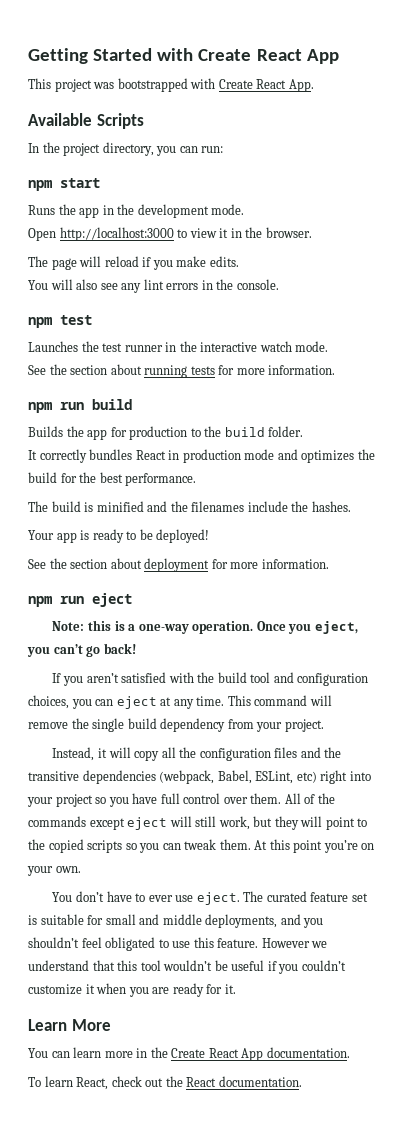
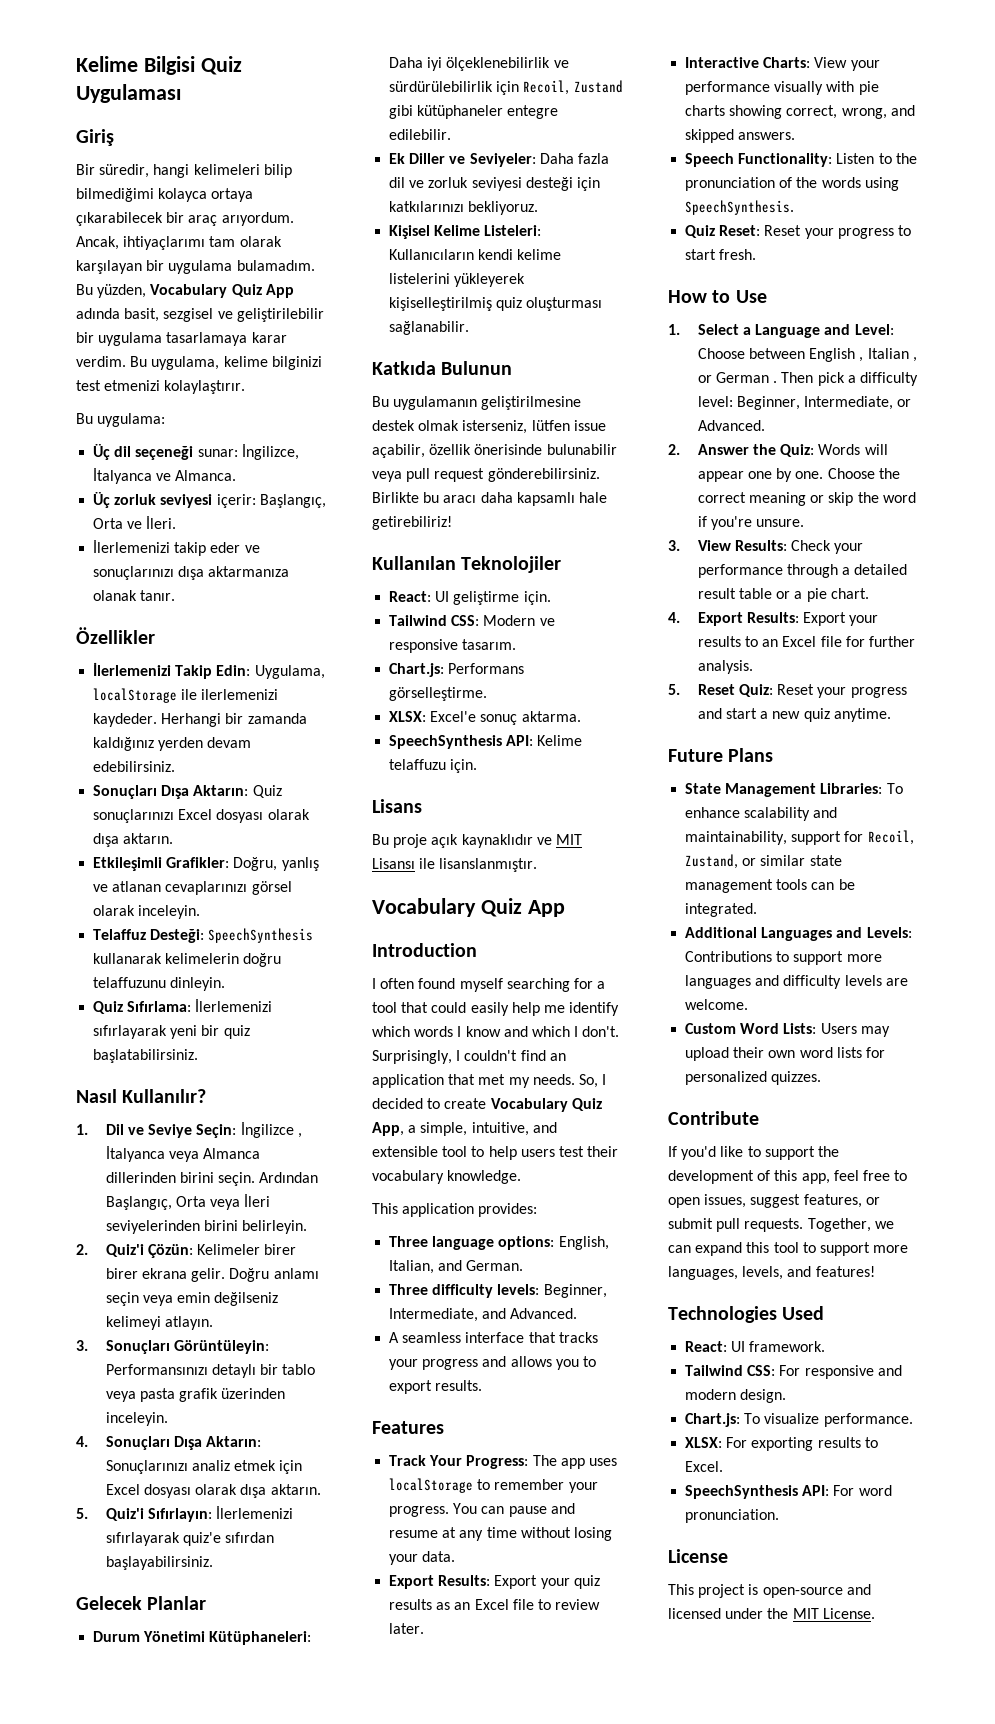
[28,48,339,64] [28,78,314,92] [28,113,144,129] [28,142,224,156] [28,178,100,191] [28,204,245,218] [28,227,312,241] [28,256,239,270] [28,279,279,293] [28,315,92,328] [28,341,329,352] [28,364,336,378] [28,399,132,413] [28,426,304,440] [28,449,375,463] [28,472,197,486] [28,501,351,512] [28,529,210,543] [28,558,329,572] [28,593,132,607] [52,620,358,634] [27,643,136,657] [52,672,369,686] [28,695,332,709] [28,718,324,732] [52,747,342,761] [28,770,371,784] [27,793,335,807] [28,816,368,830] [28,839,375,853] [27,866,81,876] [52,891,368,905] [28,914,324,928] [28,937,328,951] [28,960,346,974] [28,983,236,997] [28,1019,111,1031] [28,1047,350,1061] [28,1076,302,1090] Getting Started with Create React App // This project was bootstrapped with Create React App. // Available Scripts // In the project directory, you can run: // npm start // Runs the app in the development mode. // Open http://localhost:3000 to view it in the browser. // The page will reload if you make edits. // You will also see any lint errors in the console. // npm test // Launches the test runner in the interactive watch mode. // See the section about running tests for more information. // npm run build // Builds the app for production to the build folder. // It correctly bundles React in production mode and optimizes the build for the best performance. // The build is minified and the filenames include the hashes. // Your app is ready to be deployed! // See the section about deployment for more information. // npm run eject // Note: this is a one-way operation. Once you eject, you can’t go back! // If you aren’t satisfied with the build tool and configuration choices, you can eject at any time. This command will remove the single build dependency from your project. // Instead, it will copy all the configuration files and the transitive dependencies (webpack, Babel, ESLint, etc) right into your project so you have full control over them. All of the commands except eject will still work, but they will point to the copied scripts so you can tweak them. At this point you’re on your own. // You don’t have to ever use eject. The curated feature set is suitable for small and middle deployments, and you shouldn’t feel obligated to use this feature. However we understand that this tool wouldn’t be useful if you couldn’t customize it when you are ready for it. // Learn More // You can learn more in the Create React App documentation. // To learn React, check out the React documentation. -> [76,56,242,75] [76,84,181,103] [76,129,114,146] [76,164,292,178] [76,188,254,202] [76,212,294,226] [76,236,282,250] [76,260,315,274] [76,284,294,298] [76,308,324,322] [76,332,287,346] [76,356,322,370] [76,380,246,394] [76,413,166,427] [93,444,299,460] [93,468,237,484] [93,492,326,508] [93,516,177,529] [93,540,260,556] [93,566,290,580] [93,590,176,601] [76,627,155,644] [93,662,325,679] [93,688,279,703] [93,713,307,727] [93,737,252,751] [93,761,176,772] [93,785,282,799] [93,809,310,823] [93,833,174,847] [93,857,319,871] [93,881,292,895] [93,905,201,919] [93,928,314,943] [93,953,282,967] [93,977,226,991] [93,999,273,1014] [93,1025,250,1039] [93,1049,199,1063] [76,1089,207,1103] [76,1122,302,1138] [105,1146,261,1162] [105,1172,319,1186] [105,1194,271,1210] [105,1220,308,1234] [76,1244,297,1258] [105,1268,319,1282] [105,1292,279,1306] [105,1316,214,1330] [76,1340,270,1354] [105,1364,316,1378] [105,1388,286,1402] [105,1412,168,1426] [76,1436,262,1450] [105,1460,303,1474] [105,1484,321,1498] [76,1506,294,1522] [105,1532,275,1546] [105,1556,213,1570] [76,1596,207,1610] [93,1631,312,1645] [389,57,569,71] [389,80,623,95] [389,105,559,119] [389,129,452,140] [389,153,609,167] [389,177,600,191] [389,201,539,215] [389,225,542,239] [389,249,562,260] [389,273,526,287] [389,297,603,311] [389,321,470,335] [372,361,513,375] [372,396,582,410] [372,420,606,434] [372,444,617,458] [372,468,600,482] [372,492,607,506] [372,516,452,530] [372,556,562,573] [389,591,551,605] [389,615,555,626] [389,639,517,653] [389,663,525,677] [389,687,488,701] [389,711,581,725] [389,735,583,749] [389,759,478,773] [372,799,422,813] [372,834,582,848] [372,858,538,872] [372,898,565,917] [372,943,477,957] [372,978,606,992] [372,1002,620,1016] [372,1026,620,1037] [372,1050,566,1064] [372,1074,607,1088] [372,1098,602,1112] [372,1122,557,1136] [372,1146,619,1160] [372,1170,522,1184] [372,1203,538,1217] [389,1236,609,1250] [389,1260,524,1274] [389,1284,607,1298] [389,1308,578,1322] [389,1332,598,1343] [389,1356,596,1370] [389,1380,483,1394] [372,1421,444,1434] [389,1455,617,1469] [389,1478,598,1493] [389,1503,575,1517] [389,1527,612,1541] [389,1551,456,1565] [389,1575,600,1589] [389,1599,601,1610] [389,1623,425,1634] [685,57,880,71] [685,81,879,95] [685,105,915,119] [685,129,796,143] [685,153,917,167] [685,177,899,191] [685,200,795,215] [685,225,911,239] [685,249,757,260] [668,290,767,303] [668,324,894,338] [697,348,917,362] [697,372,919,386] [697,396,912,410] [697,420,765,431] [668,444,888,457] [697,468,900,482] [697,492,916,506] [697,516,805,530] [668,540,864,554] [697,564,908,578] [697,588,869,602] [668,612,879,626] [697,636,916,647] [697,660,753,674] [668,684,907,698] [697,708,891,722] [668,748,774,762] [685,783,903,797] [685,807,838,821] [685,830,914,845] [685,854,842,869] [685,879,855,893] [685,903,758,917] [685,927,912,941] [685,951,882,965] [685,975,908,989] [685,999,749,1010] [685,1023,890,1037] [685,1047,885,1061] [685,1071,822,1085] [668,1111,759,1125] [668,1146,839,1160] [668,1170,908,1184] [668,1194,880,1208] [668,1218,894,1232] [668,1242,909,1256] [668,1266,875,1280] [668,1306,825,1323] [685,1341,826,1352] [685,1365,902,1379] [685,1389,787,1403] [685,1413,913,1427] [685,1437,878,1451] [685,1461,724,1472] [685,1485,892,1499] [685,1509,780,1523] [668,1549,728,1563] [668,1584,871,1598] [668,1608,875,1619] Kelime Bilgisi Quiz Uygulaması // Giriş // Bir süredir, hangi kelimeleri bilip bilmediğimi kolayca ortaya çıkarabilecek bir araç arıyordum. Ancak, ihtiyaçlarımı tam olarak karşılayan bir uygulama bulamadım. Bu yüzden, Vocabulary Quiz App adında basit, sezgisel ve geliştirilebilir bir uygulama tasarlamaya karar verdim. Bu uygulama, kelime bilginizi test etmenizi kolaylaştırır. // Bu uygulama: // Üç dil seçeneği sunar: İngilizce, İtalyanca ve Almanca. // Üç zorluk seviyesi içerir: Başlangıç, Orta ve İleri. // İlerlemenizi takip eder ve sonuçlarınızı dışa aktarmanıza olanak tanır. // Özellikler // İlerlemenizi Takip Edin: Uygulama, localStorage ile ilerlemenizi kaydeder. Herhangi bir zamanda kaldığınız yerden devam edebilirsiniz. // Sonuçları Dışa Aktarın: Quiz sonuçlarınızı Excel dosyası olarak dışa aktarın. // Etkileşimli Grafikler: Doğru, yanlış ve atlanan cevaplarınızı görsel olarak inceleyin. // Telaffuz Desteği: SpeechSynthesis kullanarak kelimelerin doğru telaffuzunu dinleyin. // Quiz Sıfırlama: İlerlemenizi sıfırlayarak yeni bir quiz başlatabilirsiniz. // Nasıl Kullanılır? // 1. Dil ve Seviye Seçin: İngilizce , İtalyanca veya Almanca dillerinden birini seçin. Ardından Başlangıç, Orta veya İleri seviyelerinden birini belirleyin. // 2. Quiz'i Çözün: Kelimeler birer birer ekrana gelir. Doğru anlamı seçin veya emin değilseniz kelimeyi atlayın. // 3. Sonuçları Görüntüleyin: Performansınızı detaylı bir tablo veya pasta grafik üzerinden inceleyin. // 4. Sonuçları Dışa Aktarın: Sonuçlarınızı analiz etmek için Excel dosyası olarak dışa aktarın. // 5. Quiz'i Sıfırlayın: İlerlemenizi sıfırlayarak quiz'e sıfırdan başlayabilirsiniz. // Gelecek Planlar // Durum Yönetimi Kütüphaneleri: Daha iyi ölçeklenebilirlik ve sürdürülebilirlik için Recoil, Zustand gibi kütüphaneler entegre edilebilir. // Ek Diller ve Seviyeler: Daha fazla dil ve zorluk seviyesi desteği için katkılarınızı bekliyoruz. // Kişisel Kelime Listeleri: Kullanıcıların kendi kelime listelerini yükleyerek kişiselleştirilmiş quiz oluşturması sağlanabilir. // Katkıda Bulunun // Bu uygulamanın geliştirilmesine destek olmak isterseniz, lütfen issue açabilir, özellik önerisinde bulunabilir veya pull request gönderebilirsiniz. Birlikte bu aracı daha kapsamlı hale getirebiliriz! // Kullanılan Teknolojiler // React: UI geliştirme için. // Tailwind CSS: Modern ve responsive tasarım. // Chart.js: Performans görselleştirme. // XLSX: Excel'e sonuç aktarma. // SpeechSynthesis API: Kelime telaffuzu için. // Lisans // Bu proje açık kaynaklıdır ve MIT Lisansı ile lisanslanmıştır. // Vocabulary Quiz App // Introduction // I often found myself searching for a tool that could easily help me identify which words I know and which I don't. Surprisingly, I couldn't find an application that met my needs. So, I decided to create Vocabulary Quiz App, a simple, intuitive, and extensible tool to help users test their vocabulary knowledge. // This application provides: // Three language options: English, Italian, and German. // Three difficulty levels: Beginner, Intermediate, and Advanced. // A seamless interface that tracks your progress and allows you to export results. // Features // Track Your Progress: The app uses localStorage to remember your progress. You can pause and resume at any time without losing your data. // Export Results: Export your quiz results as an Excel file to review later. // Interactive Charts: View your performance visually with pie charts showing correct, wrong, and skipped answers. // Speech Functionality: Listen to the pronunciation of the words using SpeechSynthesis. // Quiz Reset: Reset your progress to start fresh. // How to Use // 1. Select a Language and Level: Choose between English , Italian , or German . Then pick a difficulty level: Beginner, Intermediate, or Advanced. // 2. Answer the Quiz: Words will appear one by one. Choose the correct meaning or skip the word if you're unsure. // 3. View Results: Check your performance through a detailed result table or a pie chart. // 4. Export Results: Export your results to an Excel file for further analysis. // 5. Reset Quiz: Reset your progress and start a new quiz anytime. // Future Plans // State Management Libraries: To enhance scalability and maintainability, support for Recoil, Zustand, or similar state management tools can be integrated. // Additional Languages and Levels: Contributions to support more languages and difficulty levels are welcome. // Custom Word Lists: Users may upload their own word lists for personalized quizzes. // Contribute // If you'd like to support the development of this app, feel free to open issues, suggest features, or submit pull requests. Together, we can expand this tool to support more languages, levels, and features! // Technologies Used // React: UI framework. // Tailwind CSS: For responsive and modern design. // Chart.js: To visualize performance. // XLSX: For exporting results to Excel. // SpeechSynthesis API: For word pronunciation. // License // This project is open-source and licensed under the MIT License.

